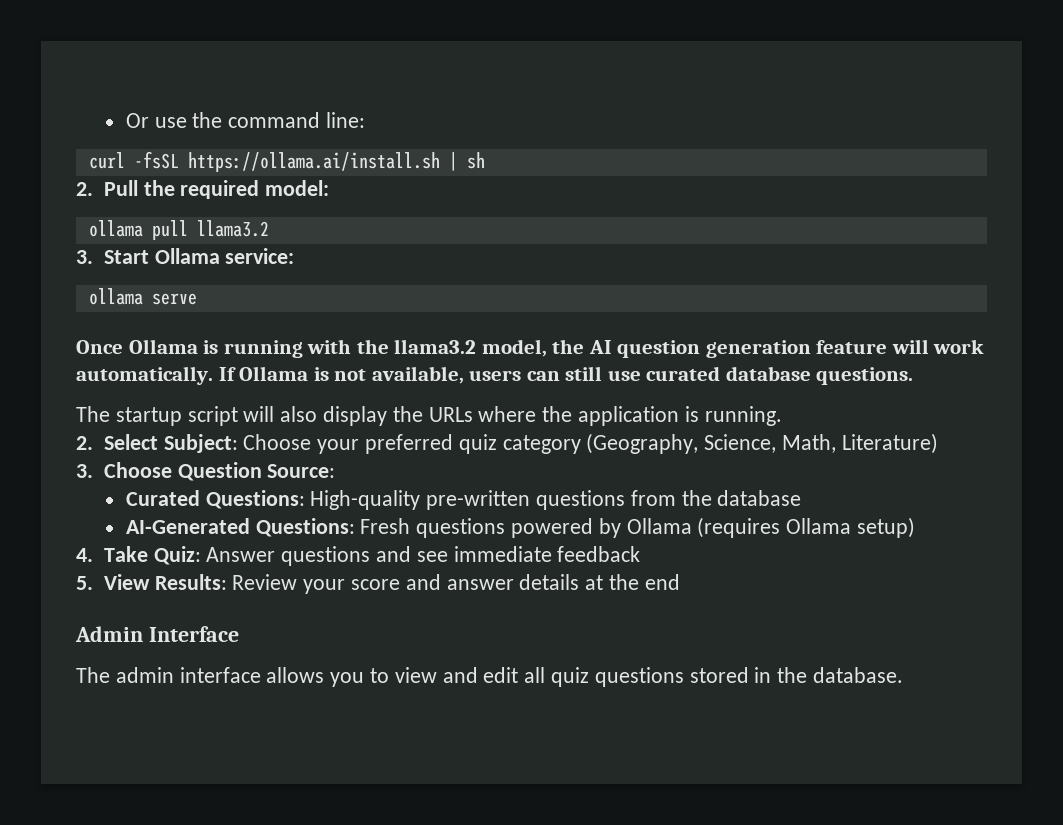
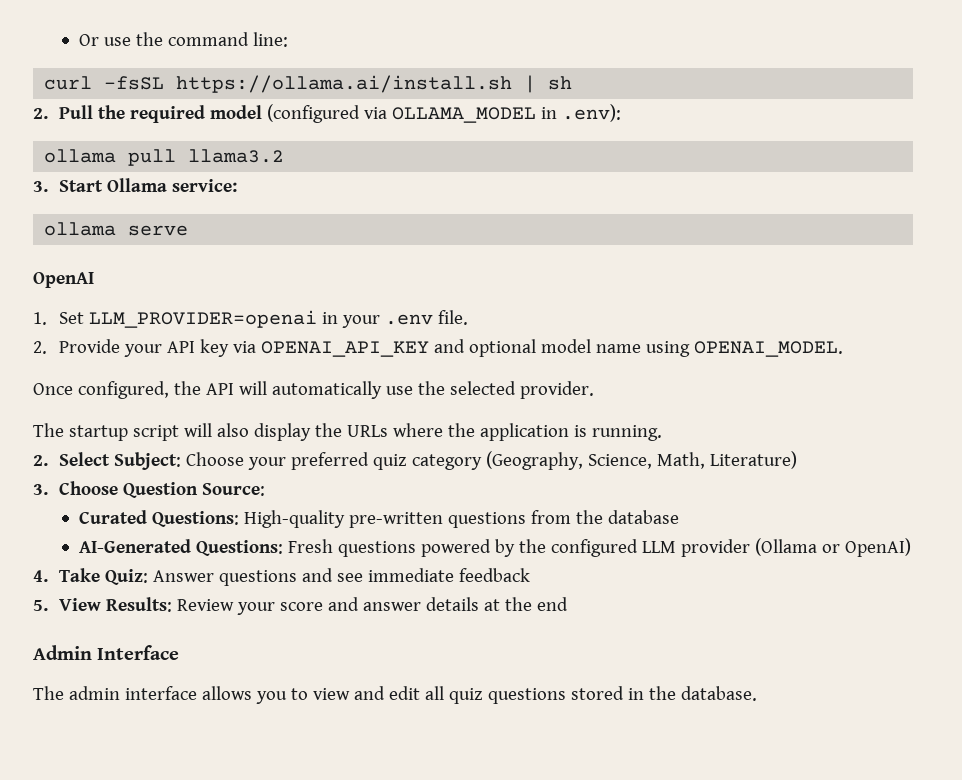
[265,180,330,196] model: -> [209,104,621,123] model (configured via OLLAMA_MODEL in .env):
[76,339,985,358] [76,366,914,385] Once Ollama is running with the llama3.2 model, the AI question generation feature will work automatically. If Ollama is not available, users can still use curated database questions. -> [33,272,94,288] [33,310,468,328] [33,339,843,357] [33,381,594,399] OpenAI // 1. Set LLM_PROVIDER=openai in your .env file. // 2. Provide your API key via OPENAI_API_KEY and optional model name using OPENAI_MODEL. // Once configured, the API will automatically use the selected provider.
[626,517,915,538] Ollama (requires Ollama setup) -> [518,538,911,557] the configured LLM provider (Ollama or OpenAI)

